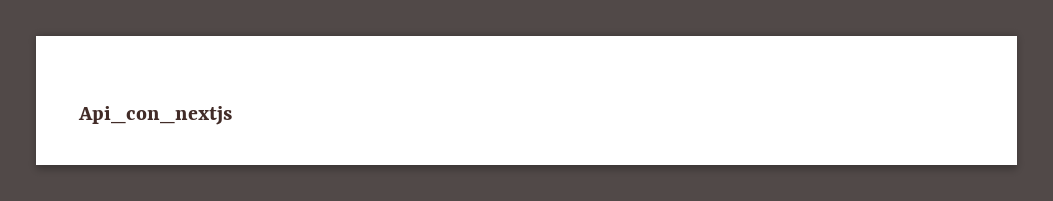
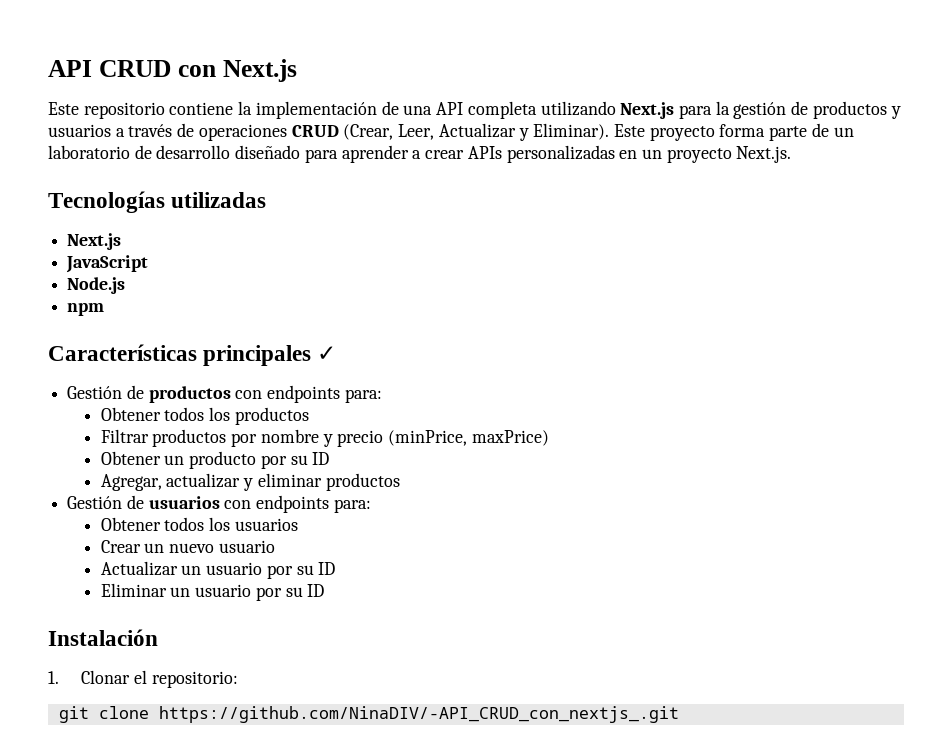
[78,106,232,125] Api_con_nextjs -> [48,59,297,82] [48,101,901,119] [48,123,854,141] [48,145,792,163] [48,191,267,213] [67,233,122,250] [66,255,149,273] [67,277,126,294] [67,303,105,316] [48,344,337,366] [67,385,382,403] [100,407,309,425] [100,429,549,447] [100,451,330,469] [100,473,400,491] [67,495,371,513] [100,517,298,531] [100,540,275,553] [100,561,336,579] [100,583,325,601] [48,629,158,646] [48,670,238,688] [58,706,679,723] API CRUD con Next.js // Este repositorio contiene la implementación de una API completa utilizando Next.js para la gestión de productos y usuarios a través de operaciones CRUD (Crear, Leer, Actualizar y Eliminar). Este proyecto forma parte de un laboratorio de desarrollo diseñado para aprender a crear APIs personalizadas en un proyecto Next.js. // Tecnologías utilizadas // Next.js // JavaScript // Node.js // npm // Características principales ✓ // Gestión de productos con endpoints para: // Obtener todos los productos // Filtrar productos por nombre y precio (minPrice, maxPrice) // Obtener un producto por su ID // Agregar, actualizar y eliminar productos // Gestión de usuarios con endpoints para: // Obtener todos los usuarios // Crear un nuevo usuario // Actualizar un usuario por su ID // Eliminar un usuario por su ID // Instalación // 1. Clonar el repositorio: // git clone https://github.com/NinaDIV/-API_CRUD_con_nextjs_.git

